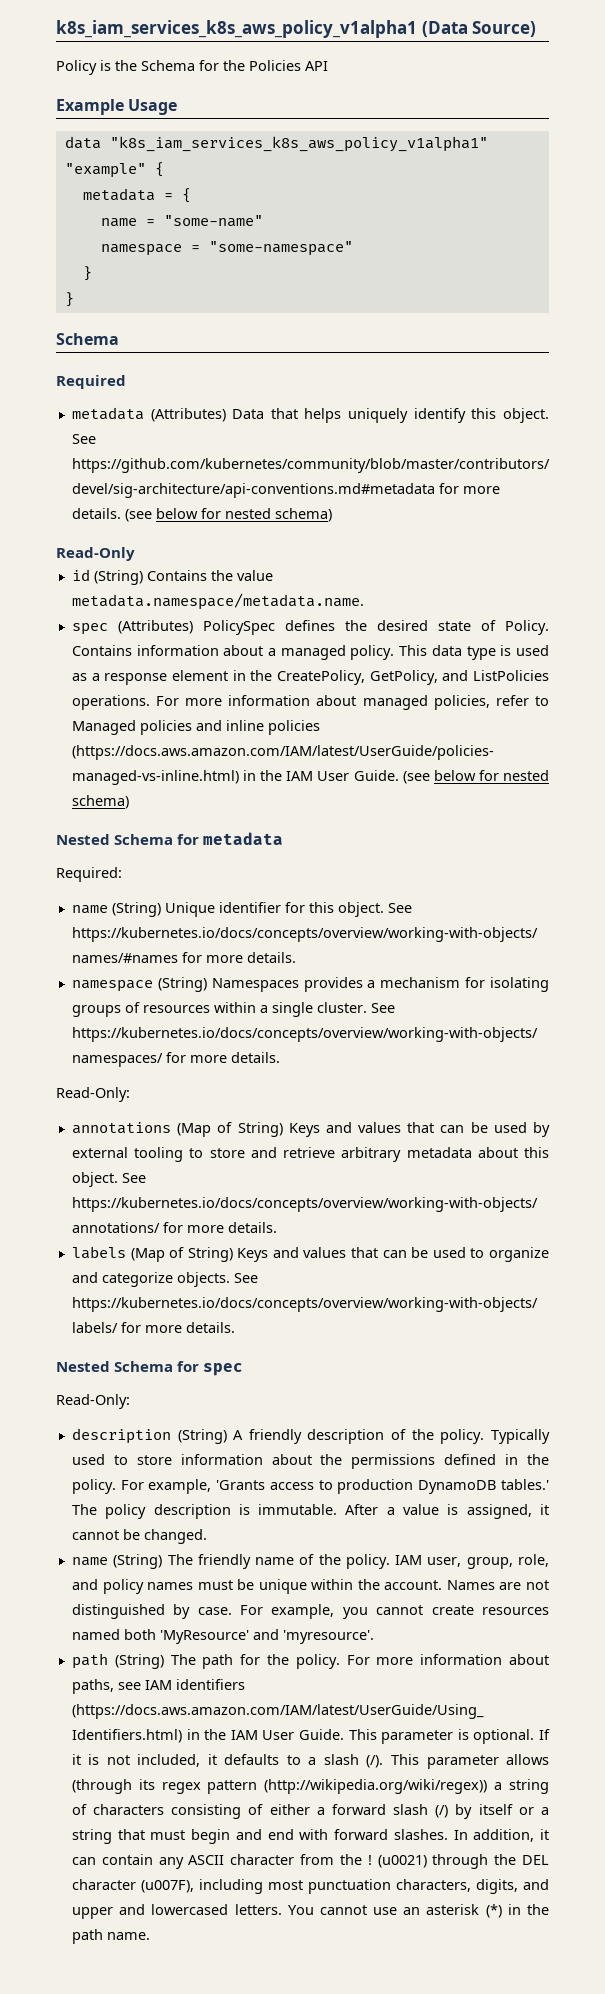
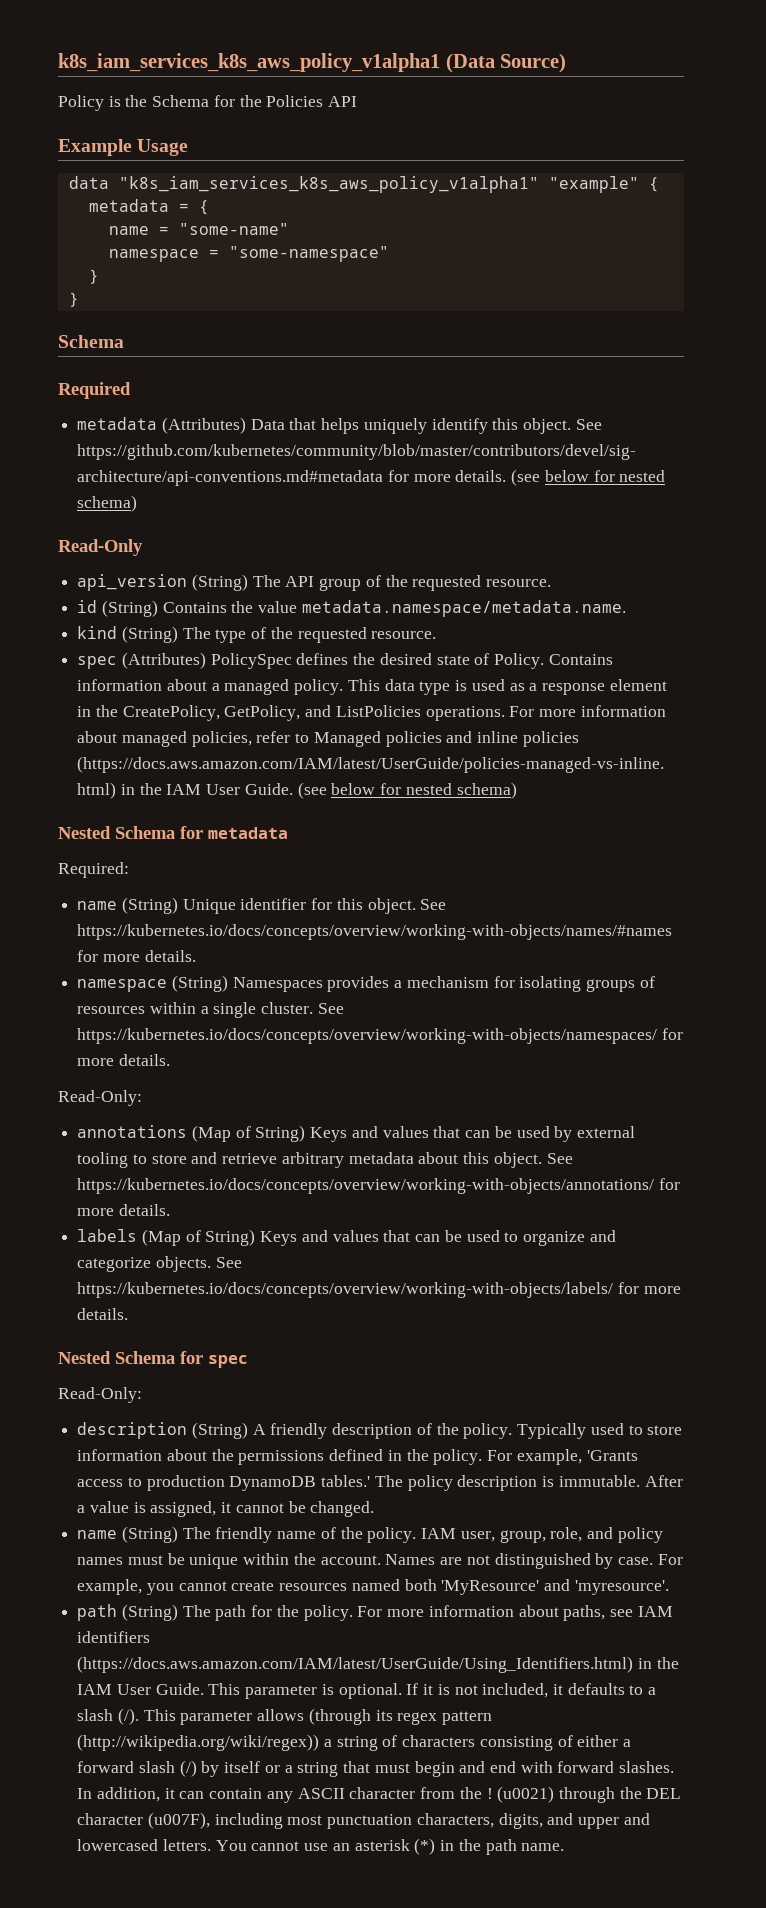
(135, 554) none -> [77,574,552,591] // api_version (String) The API group of the requested resource.
(364, 601) none -> [77,626,437,643] // kind (String) The type of the requested resource.

